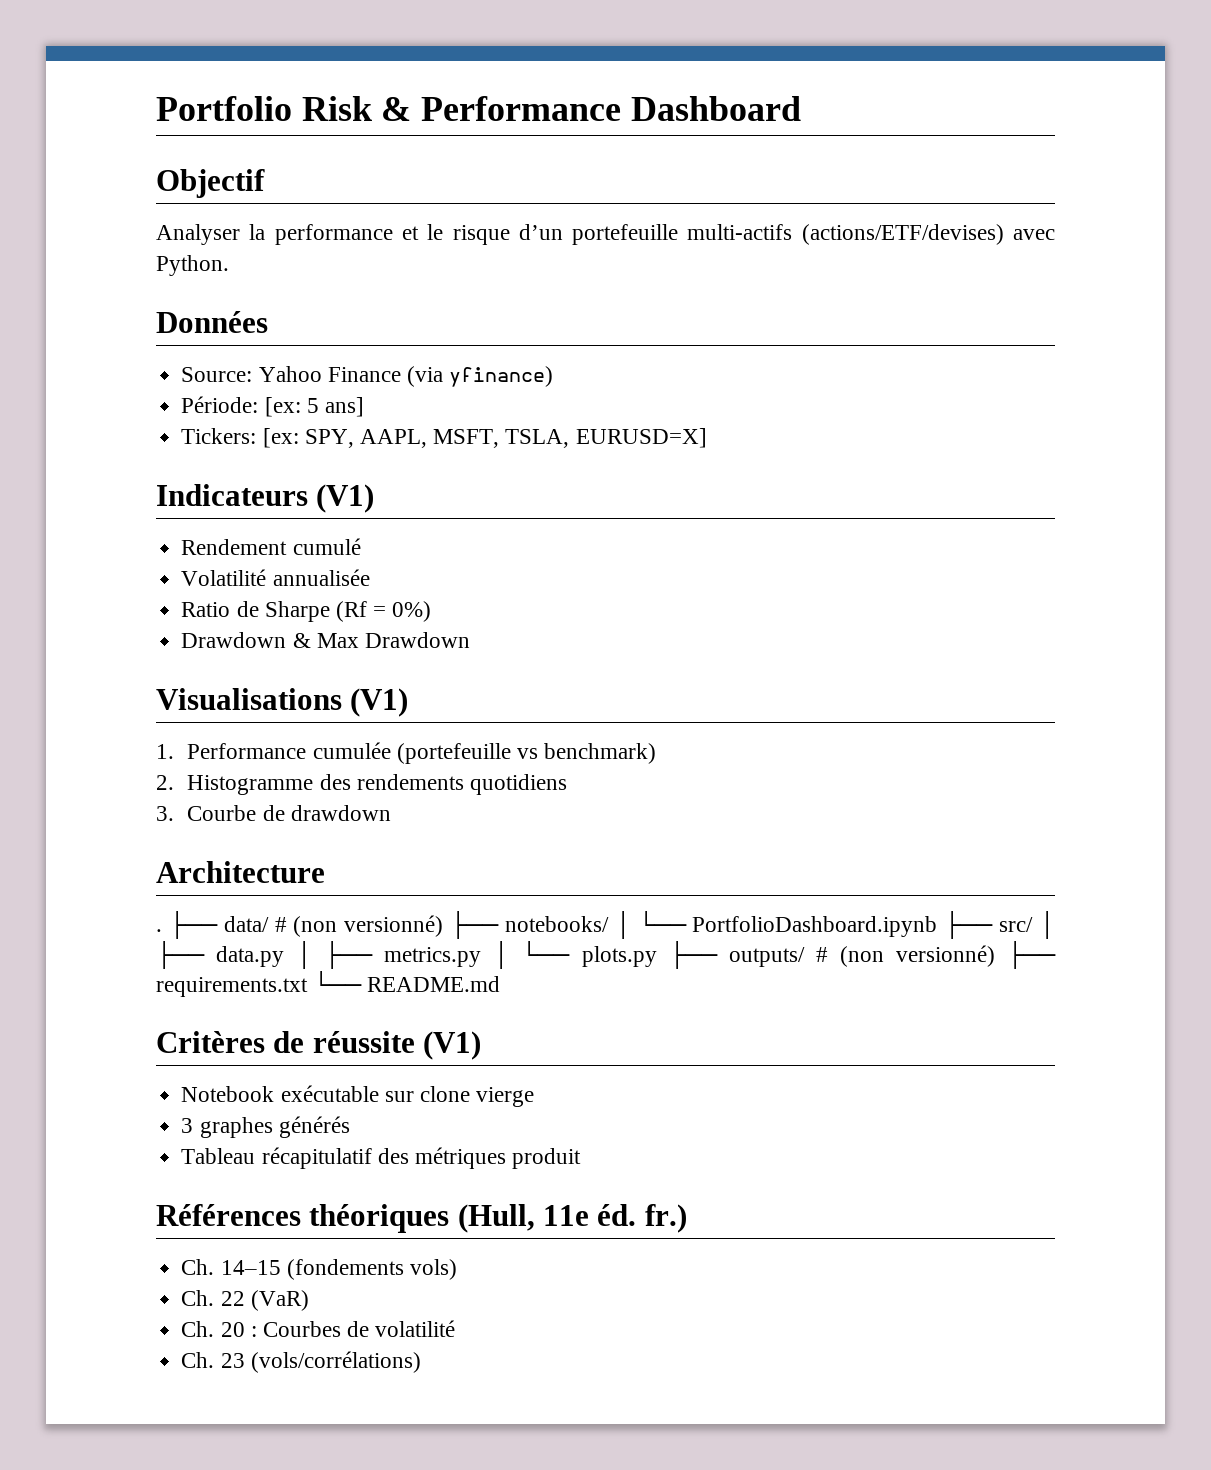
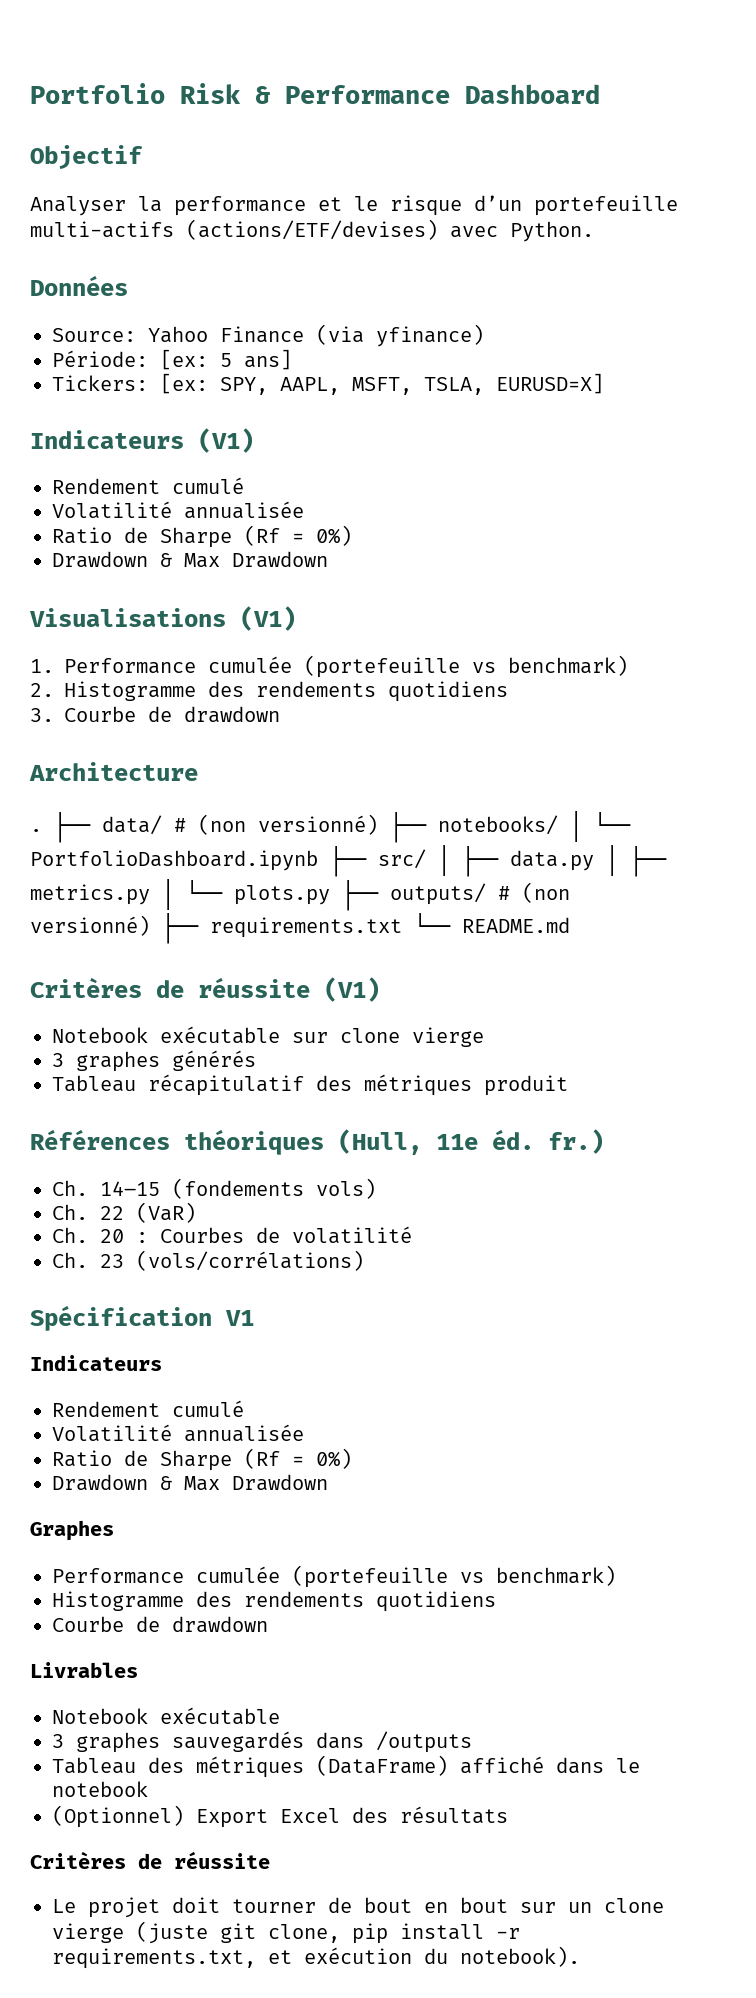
(421, 1362) none -> [30,1305,254,1331] [30,1355,162,1371] [52,1400,244,1417] [52,1424,304,1442] [52,1448,352,1471] [52,1474,328,1491] [30,1520,114,1541] [52,1565,616,1588] [52,1591,496,1612] [52,1616,268,1633] [30,1662,138,1678] [52,1707,280,1725] [52,1731,472,1753] [52,1755,640,1778] [52,1781,148,1797] [52,1805,508,1828] [30,1851,270,1869] [52,1897,664,1918] [52,1921,520,1944] [52,1946,580,1969] // Spécification V1 // Indicateurs // Rendement cumulé // Volatilité annualisée // Ratio de Sharpe (Rf = 0%) // Drawdown & Max Drawdown // Graphes // Performance cumulée (portefeuille vs benchmark) // Histogramme des rendements quotidiens // Courbe de drawdown // Livrables // Notebook exécutable // 3 graphes sauvegardés dans /outputs // Tableau des métriques (DataFrame) affiché dans le notebook // (Optionnel) Export Excel des résultats // Critères de réussite // Le projet doit tourner de bout en bout sur un clone vierge (juste git clone, pip install -r requirements.txt, et exécution du notebook).

